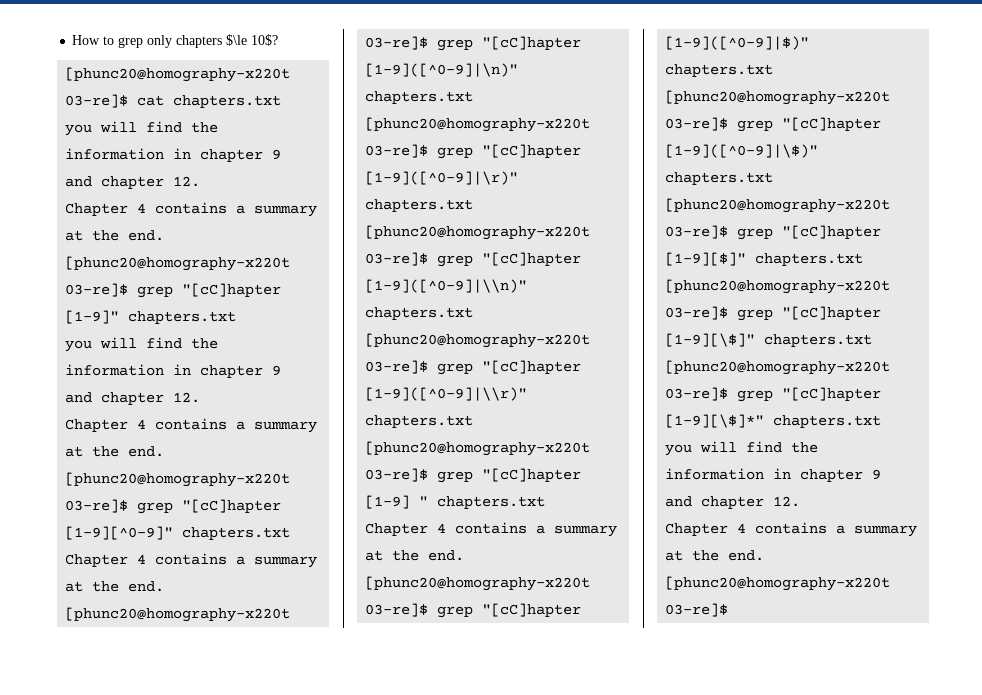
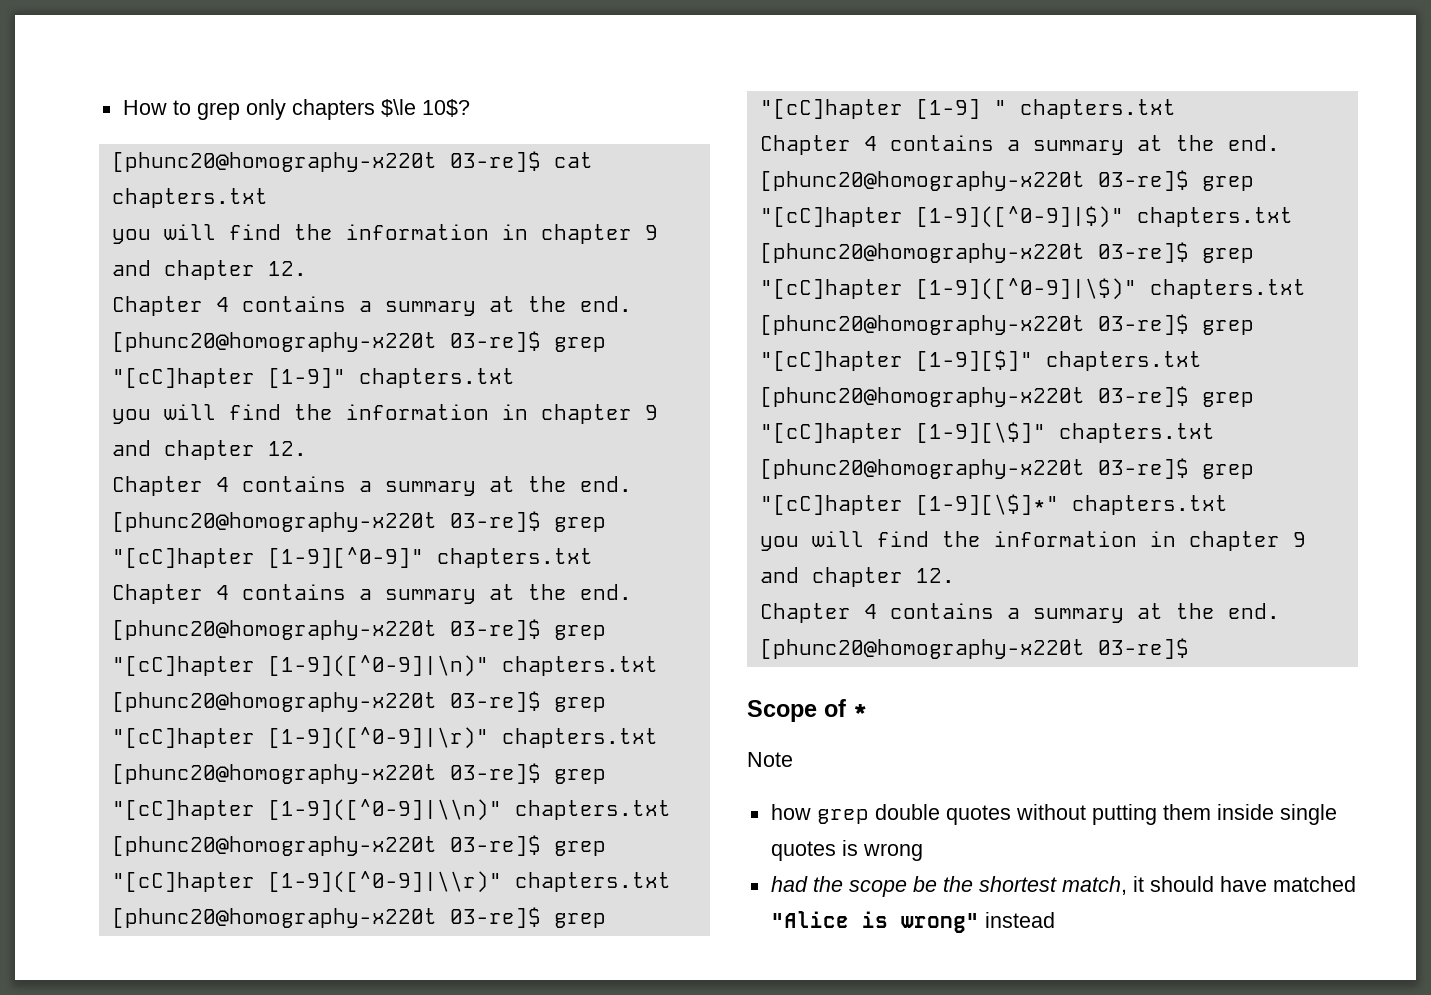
(729, 610) none -> [747,699,867,722] [747,752,793,767] [770,804,1337,825] [770,840,923,861] [770,876,1356,897] [770,911,1055,933] // Scope of * // Note // how grep double quotes without putting them inside single quotes is wrong // had the scope be the shortest match, it should have matched "Alice is wrong" instead

